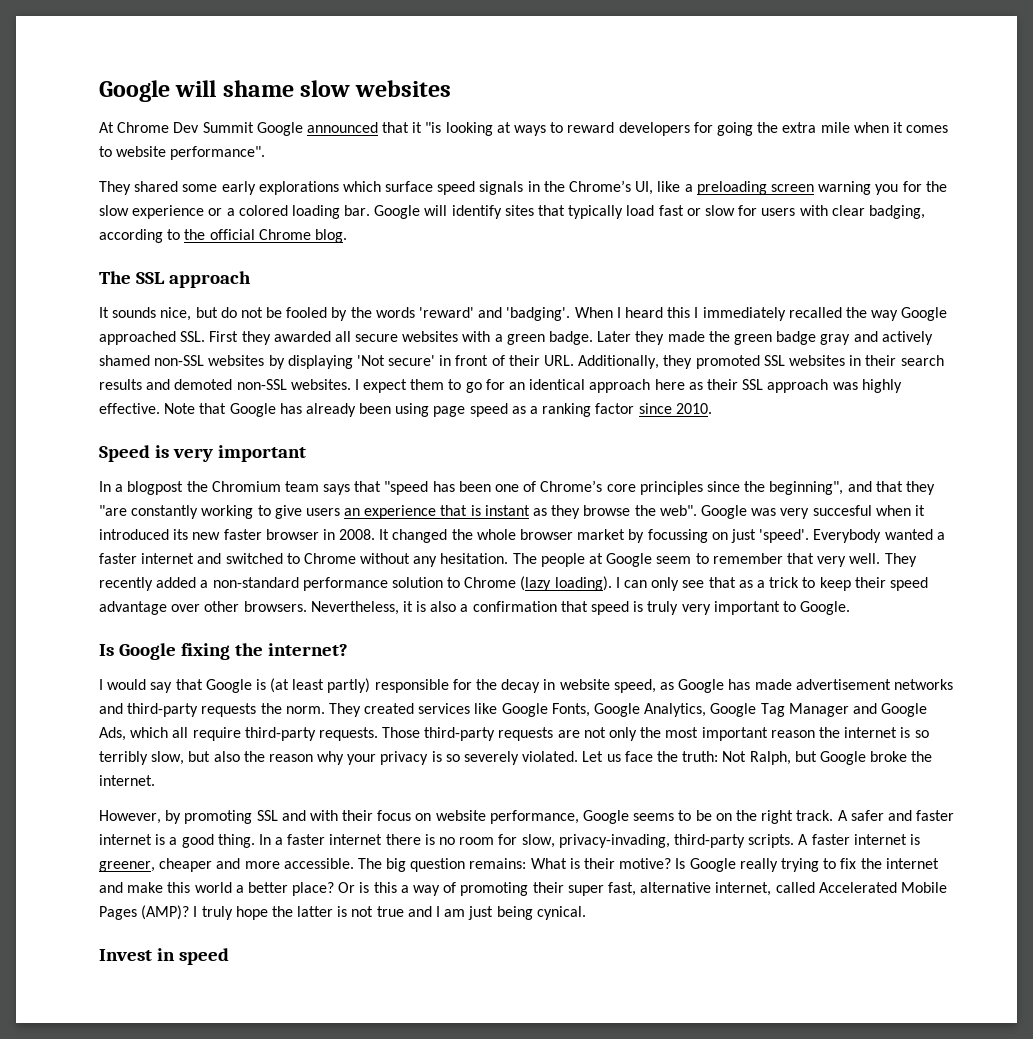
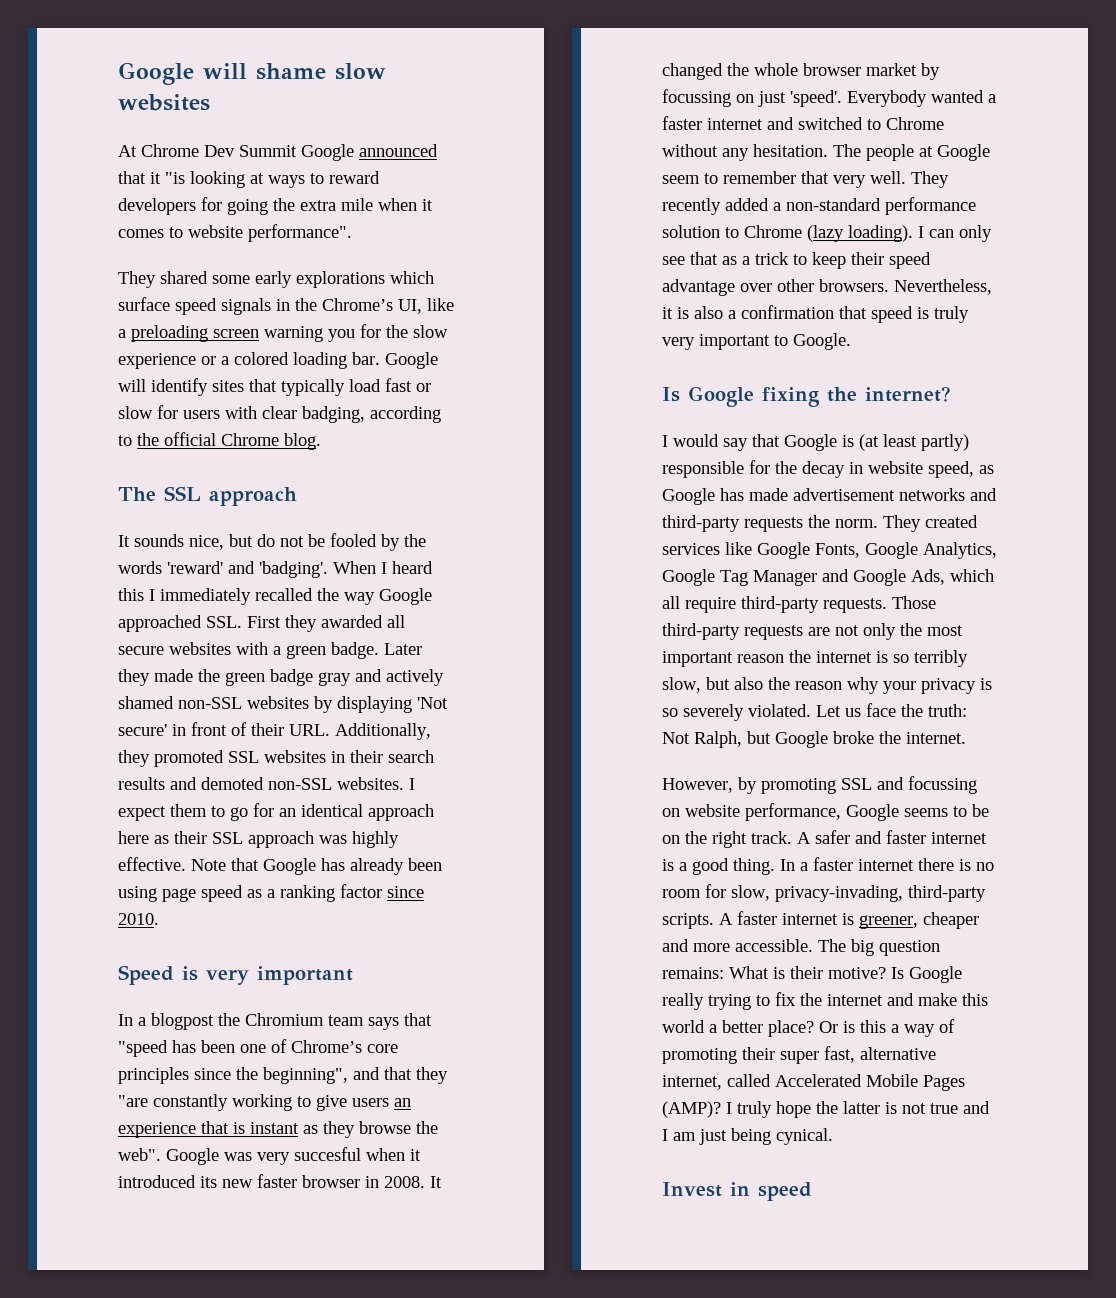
[309,810,412,821] with their focus -> [908,776,977,794] focussing

